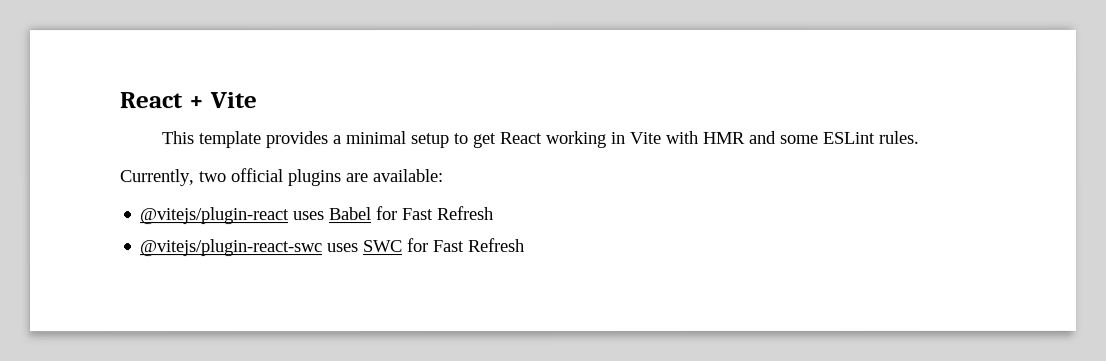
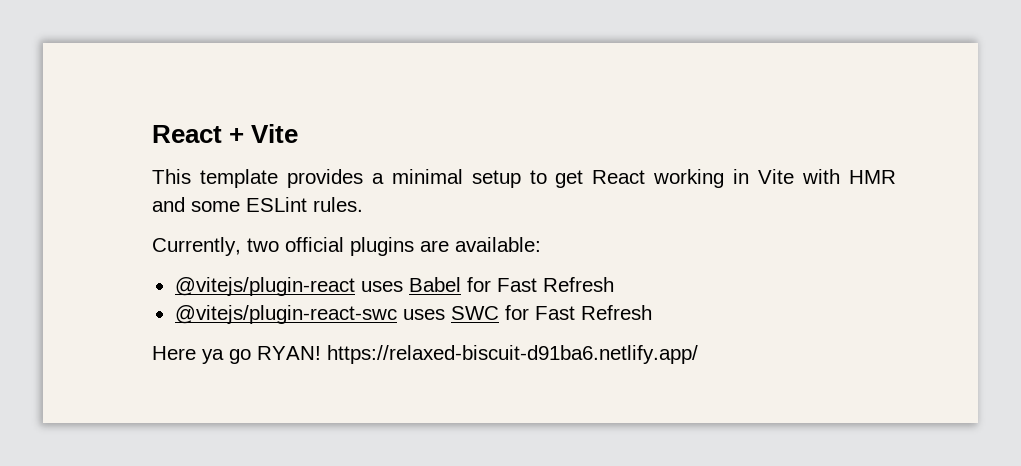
(526, 245) none -> [152,345,698,364] // Here ya go RYAN! https://relaxed-biscuit-d91ba6.netlify.app/

